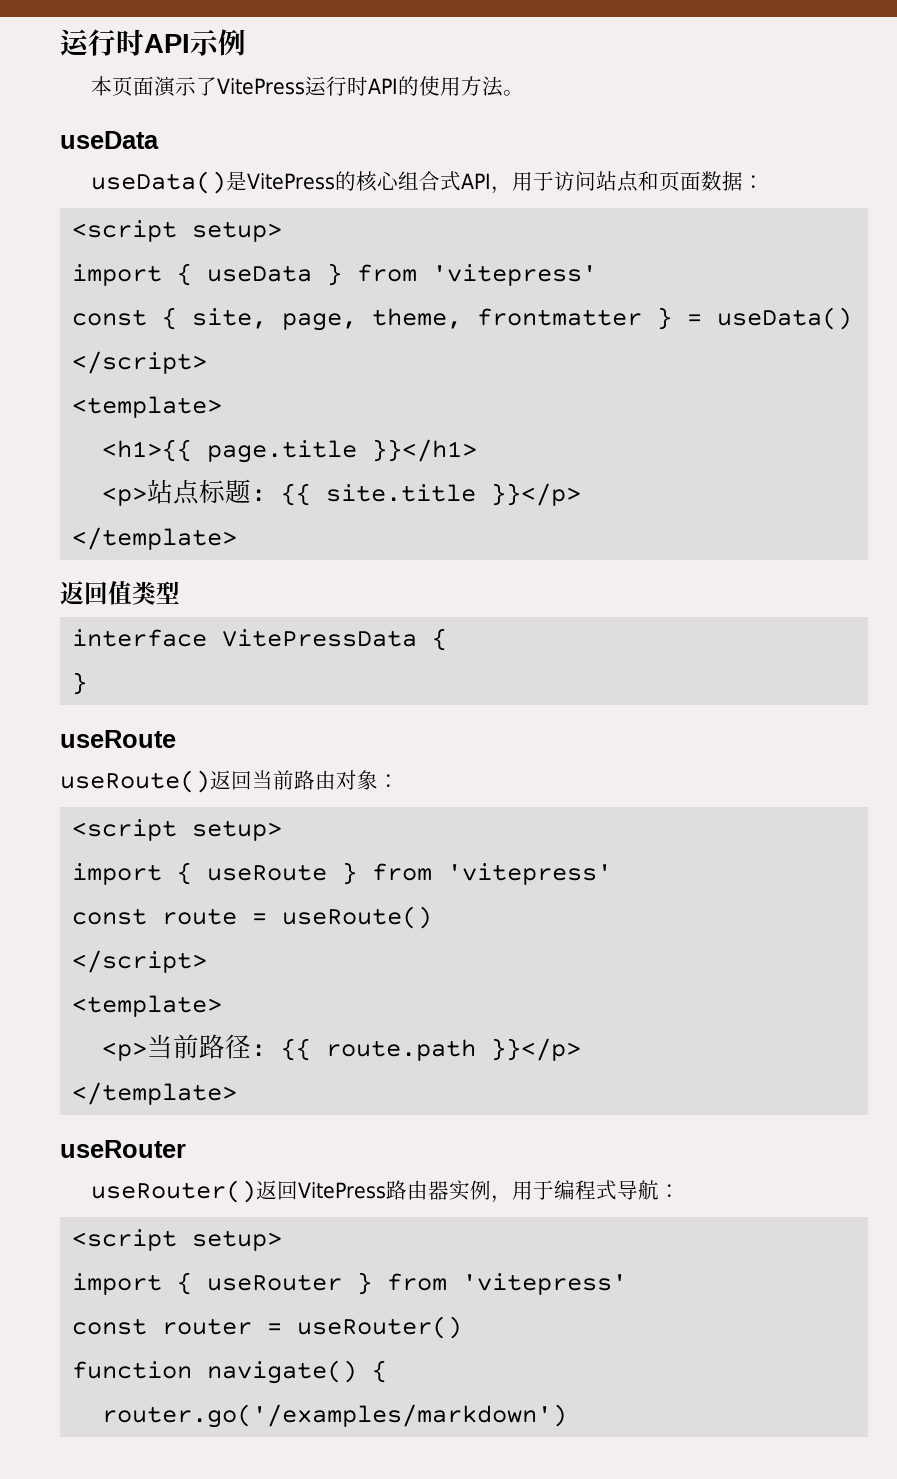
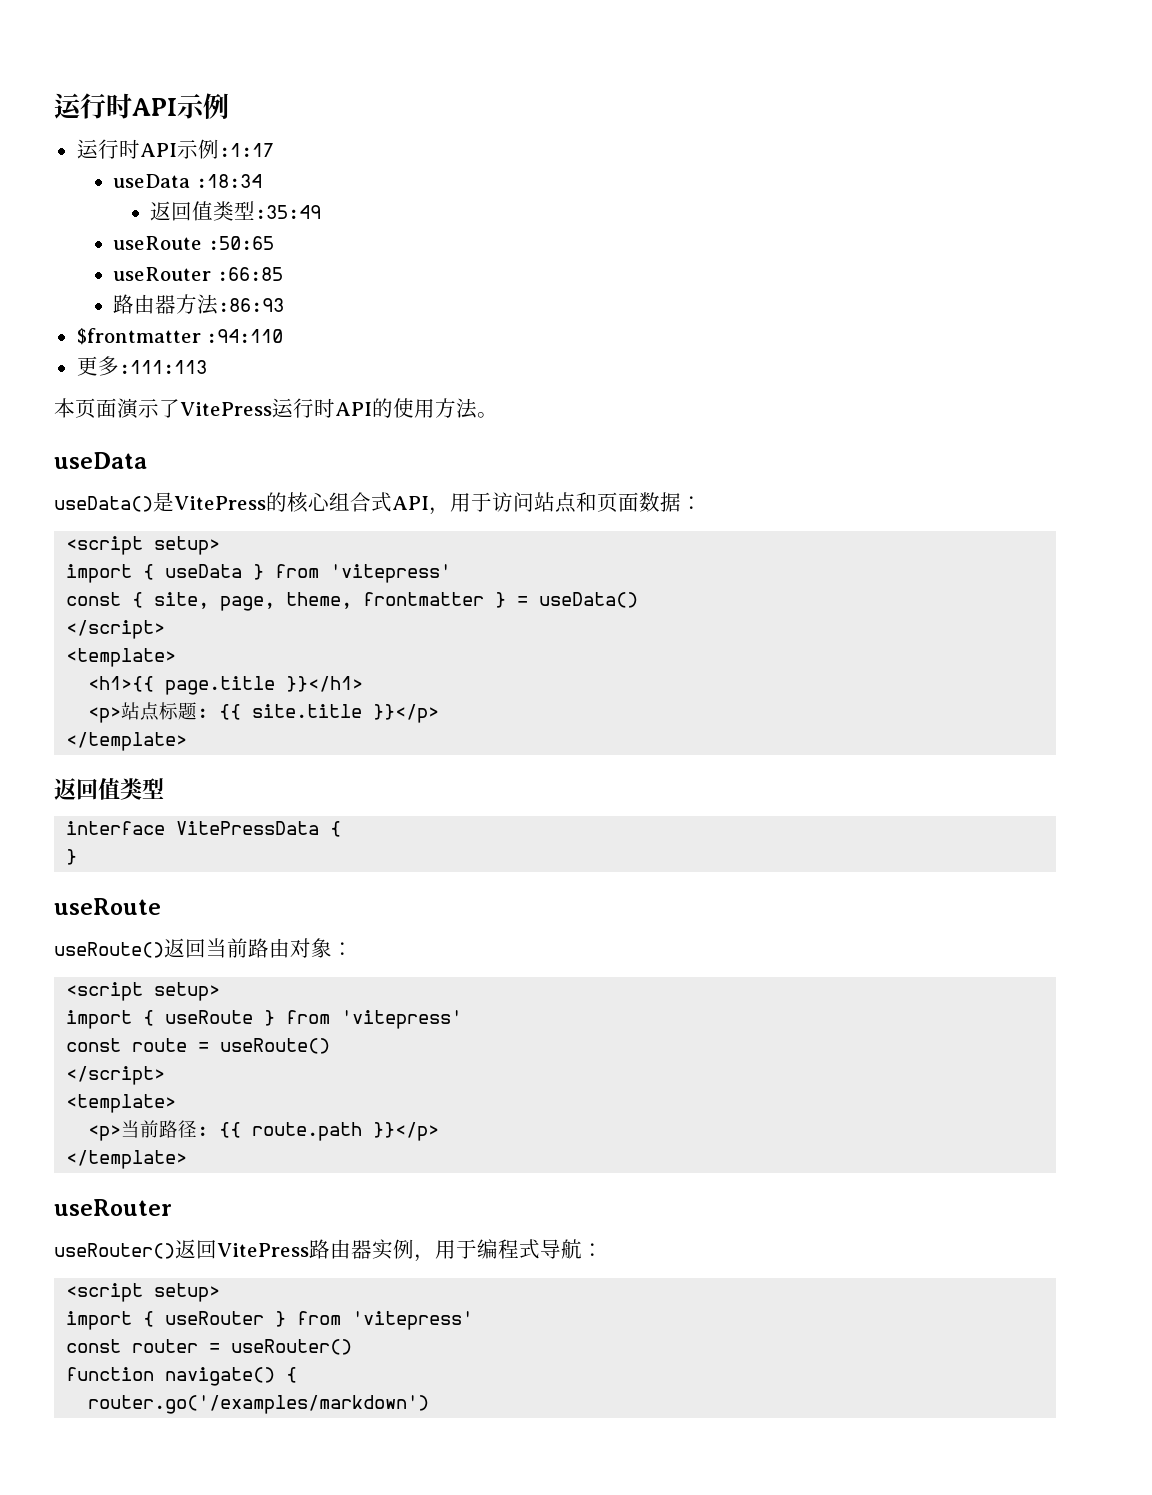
[60,29,246,56] 运行时API示例 -> [54,93,229,119] [76,139,274,159] [113,174,262,188] [150,201,322,221] [113,236,274,250] [113,267,283,281] [113,294,285,315] [76,328,284,345] [76,356,207,376] 运行时API示例 // 运行时API示例:1:17 // useData :18:34 // 返回值类型:35:49 // useRoute :50:65 // useRouter :66:85 // 路由器方法:86:93 // $frontmatter :94:110 // 更多:111:113

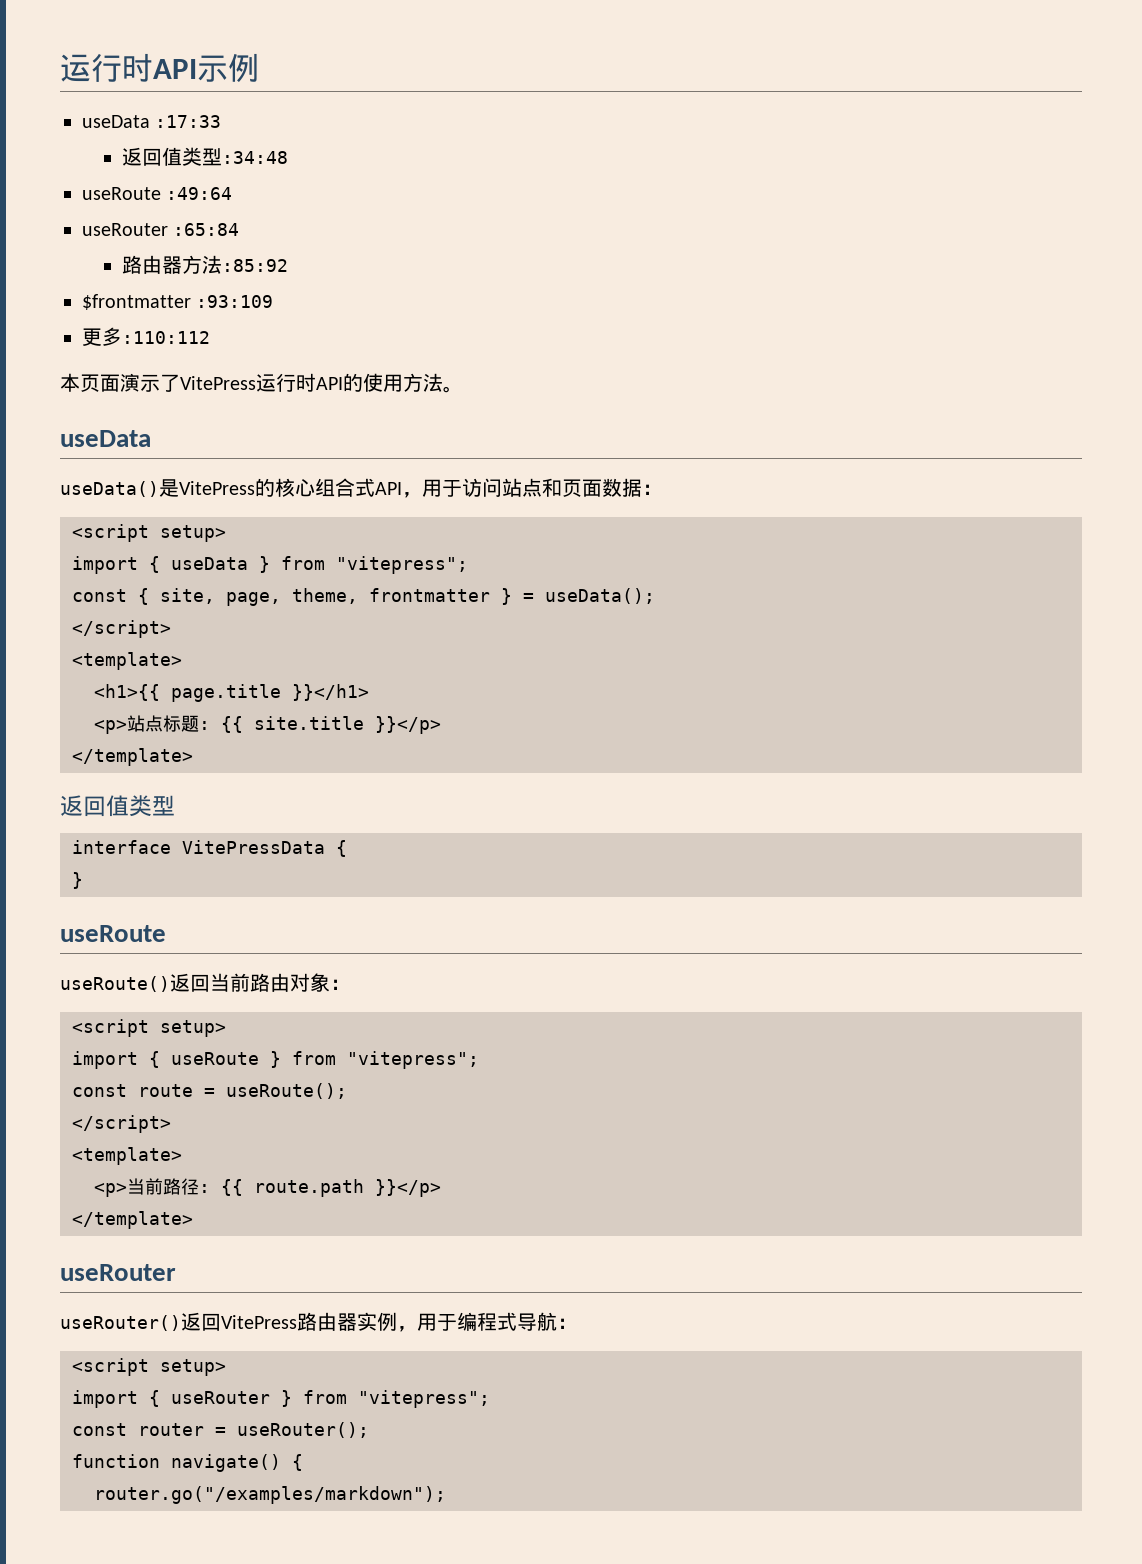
[54,93,229,119] [76,139,274,159] [113,174,262,188] [150,201,322,221] [113,236,274,250] [113,267,283,281] 运行时API示例 // 运行时API示例:1:17 // useData :18:34 // 返回值类型:35:49 // useRoute :50:65 // useRouter :66:85 -> [60,53,259,83] [82,115,222,128] [121,147,288,166] [82,187,233,200] [82,223,240,236] 运行时API示例 // useData :17:33 // 返回值类型:34:48 // useRoute :49:64 // useRouter :65:84
[218,298,285,312] :86:93 -> [221,259,288,272] :85:92
[206,329,284,343] :94:110 -> [196,295,274,308] :93:109
[118,360,207,374] :111:113 -> [122,331,210,344] :110:112
[330,564,452,583] 'vitepress' -> [336,556,468,574] "vitepress";
[539,592,639,608] useData() -> [545,588,655,604] useData();
[341,1010,463,1029] 'vitepress' -> [347,1051,479,1069] "vitepress";
[220,1038,331,1054] useRoute() -> [226,1083,347,1099] useRoute();
[352,1311,474,1330] 'vitepress' -> [358,1390,490,1408] "vitepress";
[231,1339,353,1355] useRouter() -> [237,1422,369,1438] useRouter();
[88,1395,430,1414] router.go('/examples/markdown') -> [94,1486,446,1504] router.go("/examples/markdown");

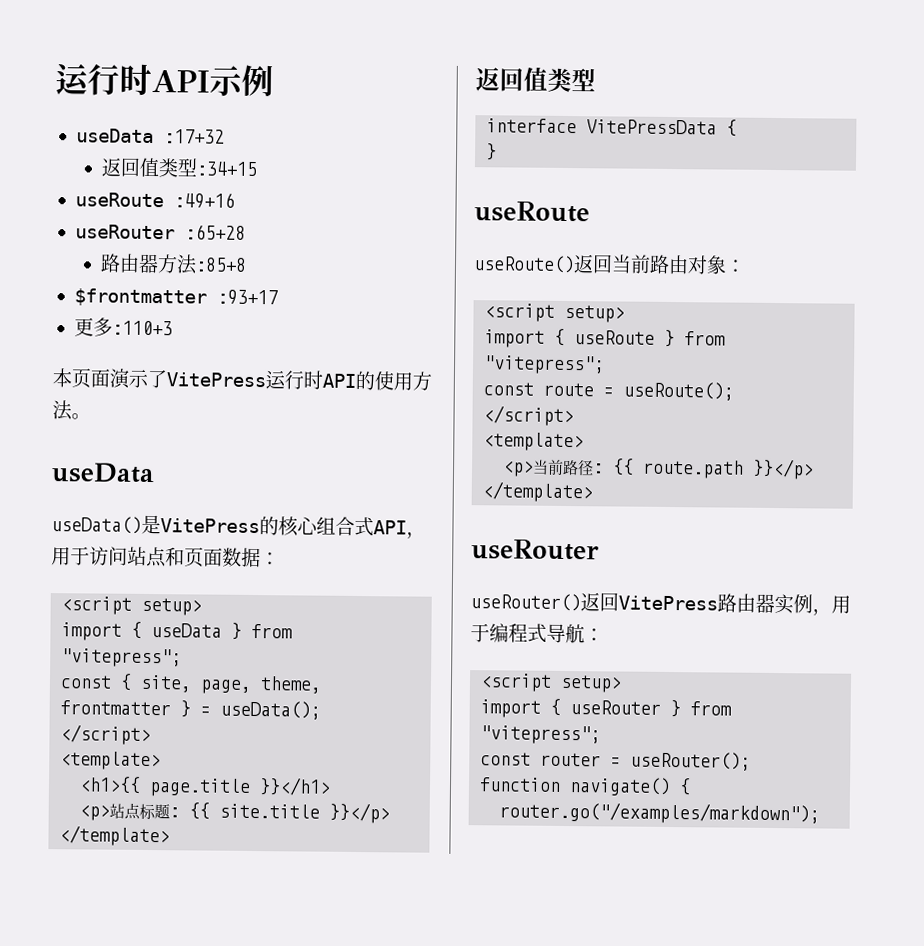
[155,115,222,128] [121,147,288,166] [82,187,233,200] [82,223,240,236] :17:33 // 返回值类型:34:48 // useRoute :49:64 // useRouter :65:84 -> [163,129,225,144] [100,157,257,178] [74,192,235,209] [74,224,246,240] :17+32 // 返回值类型:34+15 // useRoute :49+16 // useRouter :65+28
[221,259,288,272] :85:92 -> [194,257,247,272] :85+8
[196,295,274,308] :93:109 -> [216,289,278,306] :93+17
[122,331,210,344] :110:112 -> [111,320,173,336] :110+3

